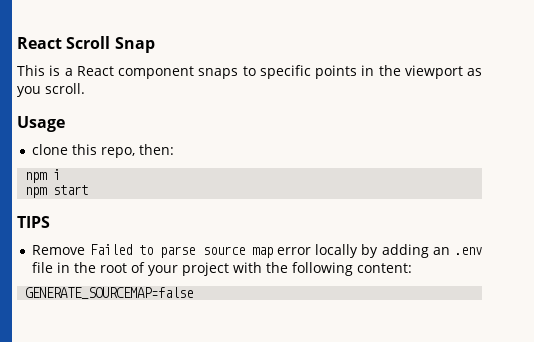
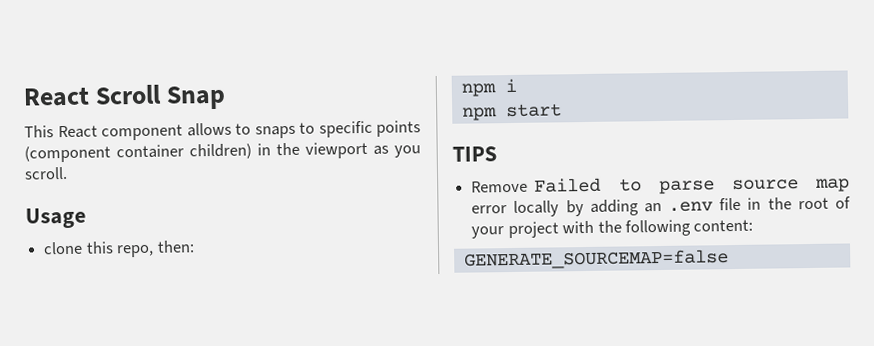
[49,65,194,79] is a React component -> [57,122,251,141] React component allows to
(357, 72) none -> [24,143,252,163] (component container children)

